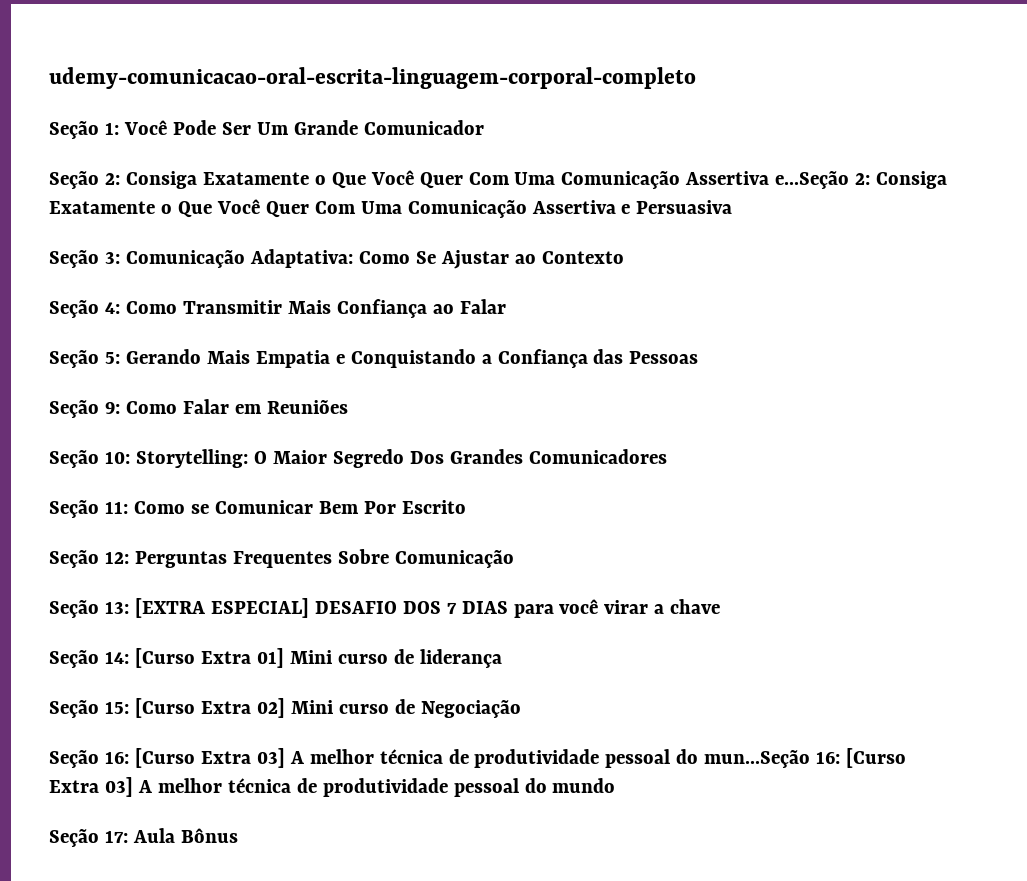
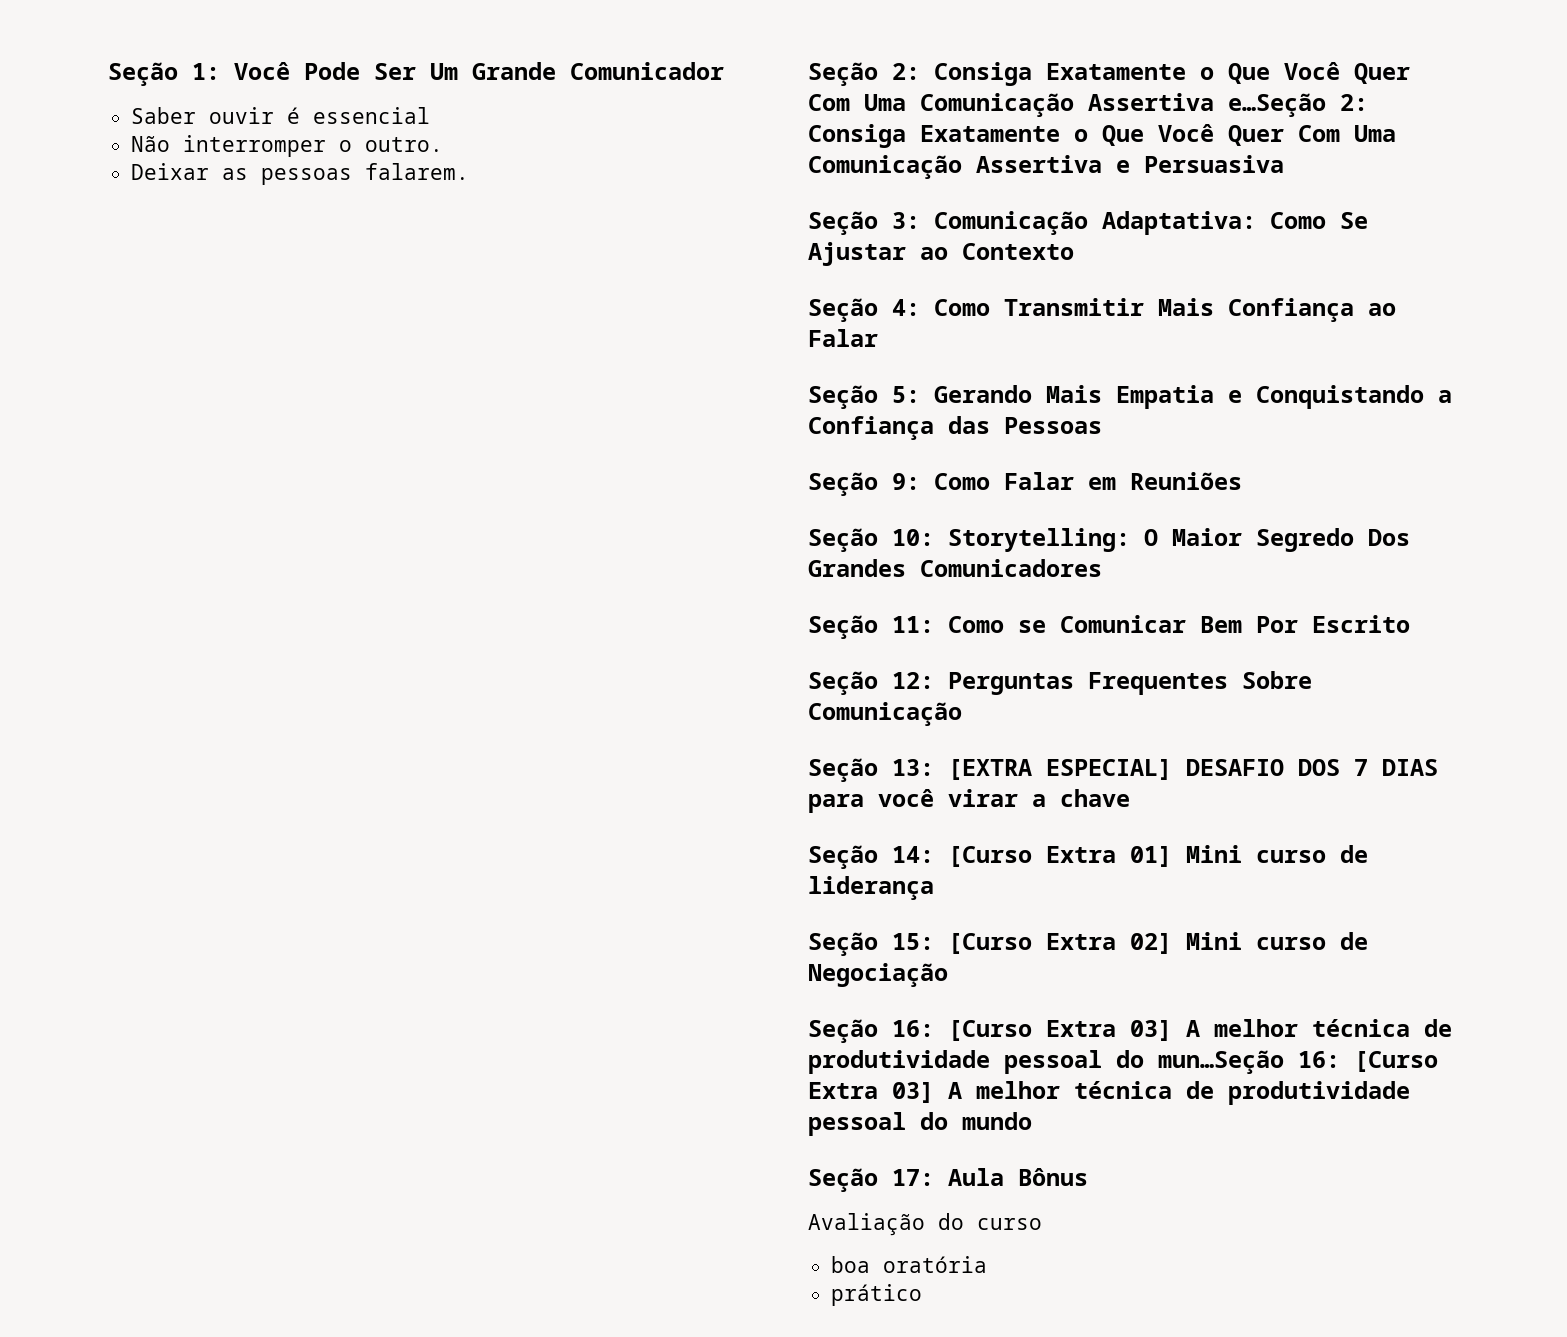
[49,67,696,89] udemy-comunicacao-oral-escrita-linguagem-corporal-completo // -> (108, 74) none
(484, 127) none -> [131,107,431,124] [131,135,444,157] [131,163,470,185] // Saber ouvir é essencial // Não interromper o outro. // Deixar as pessoas falarem.
(238, 835) none -> [808,1213,1042,1236] [831,1256,988,1273] [831,1284,923,1306] // Avaliação do curso // boa oratória // prático

